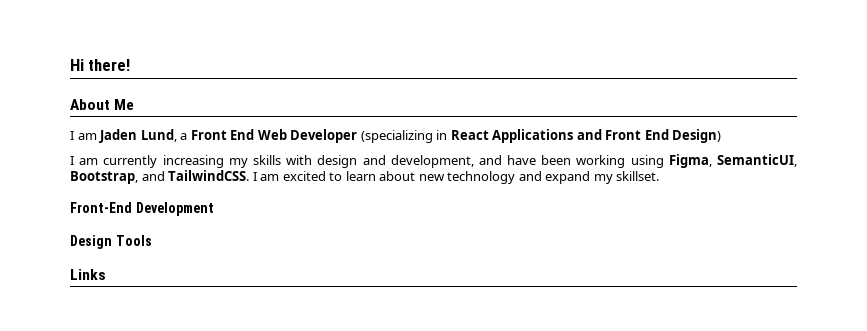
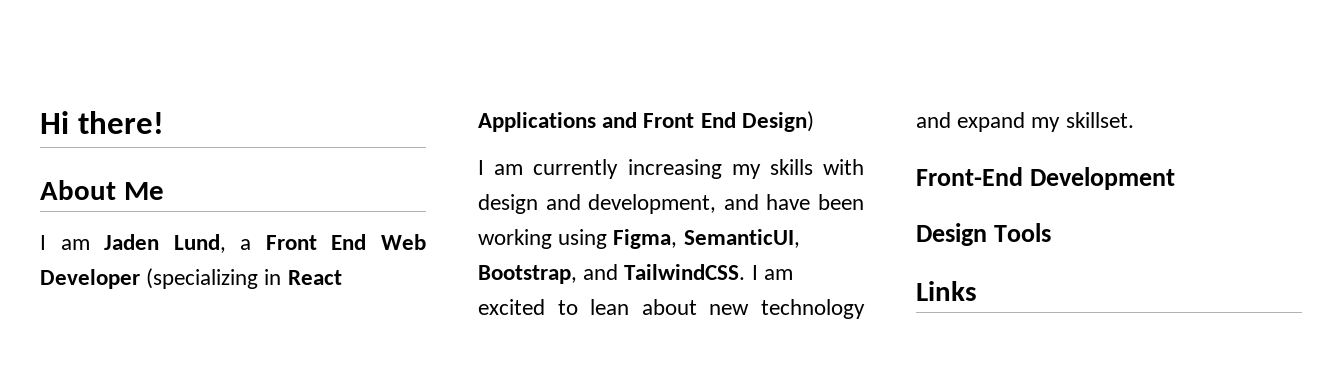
[345,171,376,181] learn -> [590,299,630,315] lean

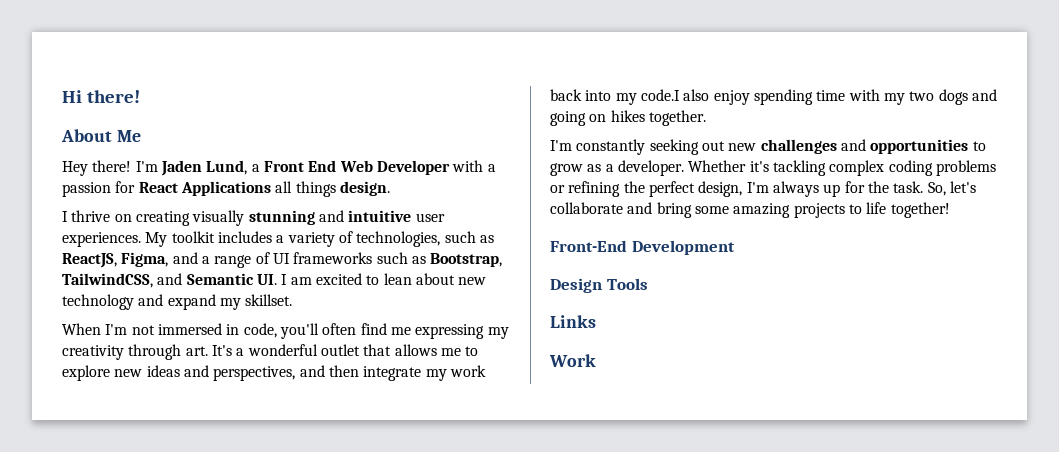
[40,235,90,250] I am -> [62,160,158,176] Hey there! I'm
[146,268,342,289] [478,111,814,132] [478,159,864,179] [478,194,864,214] [478,229,800,249] [478,264,746,284] (specializing in React Applications and Front End Design) // I am currently increasing my skills with design and development, and have been working using Figma, SemanticUI, Bootstrap, and TailwindCSS. -> [452,160,496,172] [62,181,390,197] [62,210,445,226] [62,231,494,247] [62,252,503,268] [62,273,277,288] with a passion for React Applications all things design. // I thrive on creating visually stunning and intuitive user experiences. My toolkit includes a variety of technologies, such as ReactJS, Figma, and a range of UI frameworks such as Bootstrap, TailwindCSS, and Semantic UI.
(1134, 120) none -> [62,323,509,339] [62,344,479,360] [62,365,486,381] [550,89,997,105] [550,110,706,126] [550,139,986,155] [550,160,996,176] [550,181,976,197] [550,202,950,218] // When I'm not immersed in code, you'll often find me expressing my creativity through art. It's a wonderful outlet that allows me to explore new ideas and perspectives, and then integrate my work back into my code.I also enjoy spending time with my two dogs and going on hikes together. // I'm constantly seeking out new challenges and opportunities to grow as a developer. Whether it's tackling complex coding problems or refining the perfect design, I'm always up for the task. So, let's collaborate and bring some amazing projects to life together!
(977, 291) none -> [549,354,596,367] // Work

